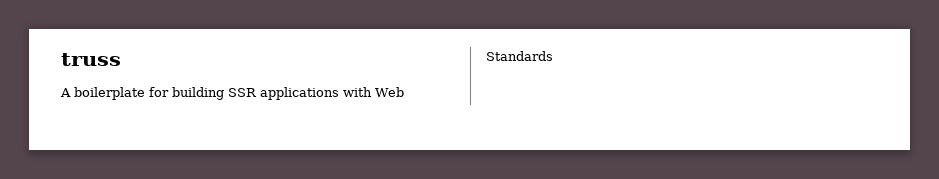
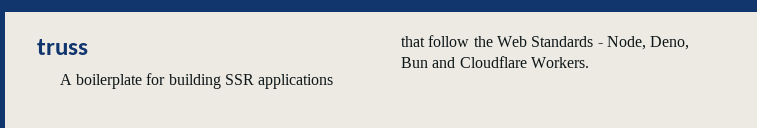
[343,87,404,97] [486,51,553,61] with Web Standards -> [401,35,690,50] [401,56,589,68] that follow the Web Standards - Node, Deno, Bun and Cloudflare Workers.

